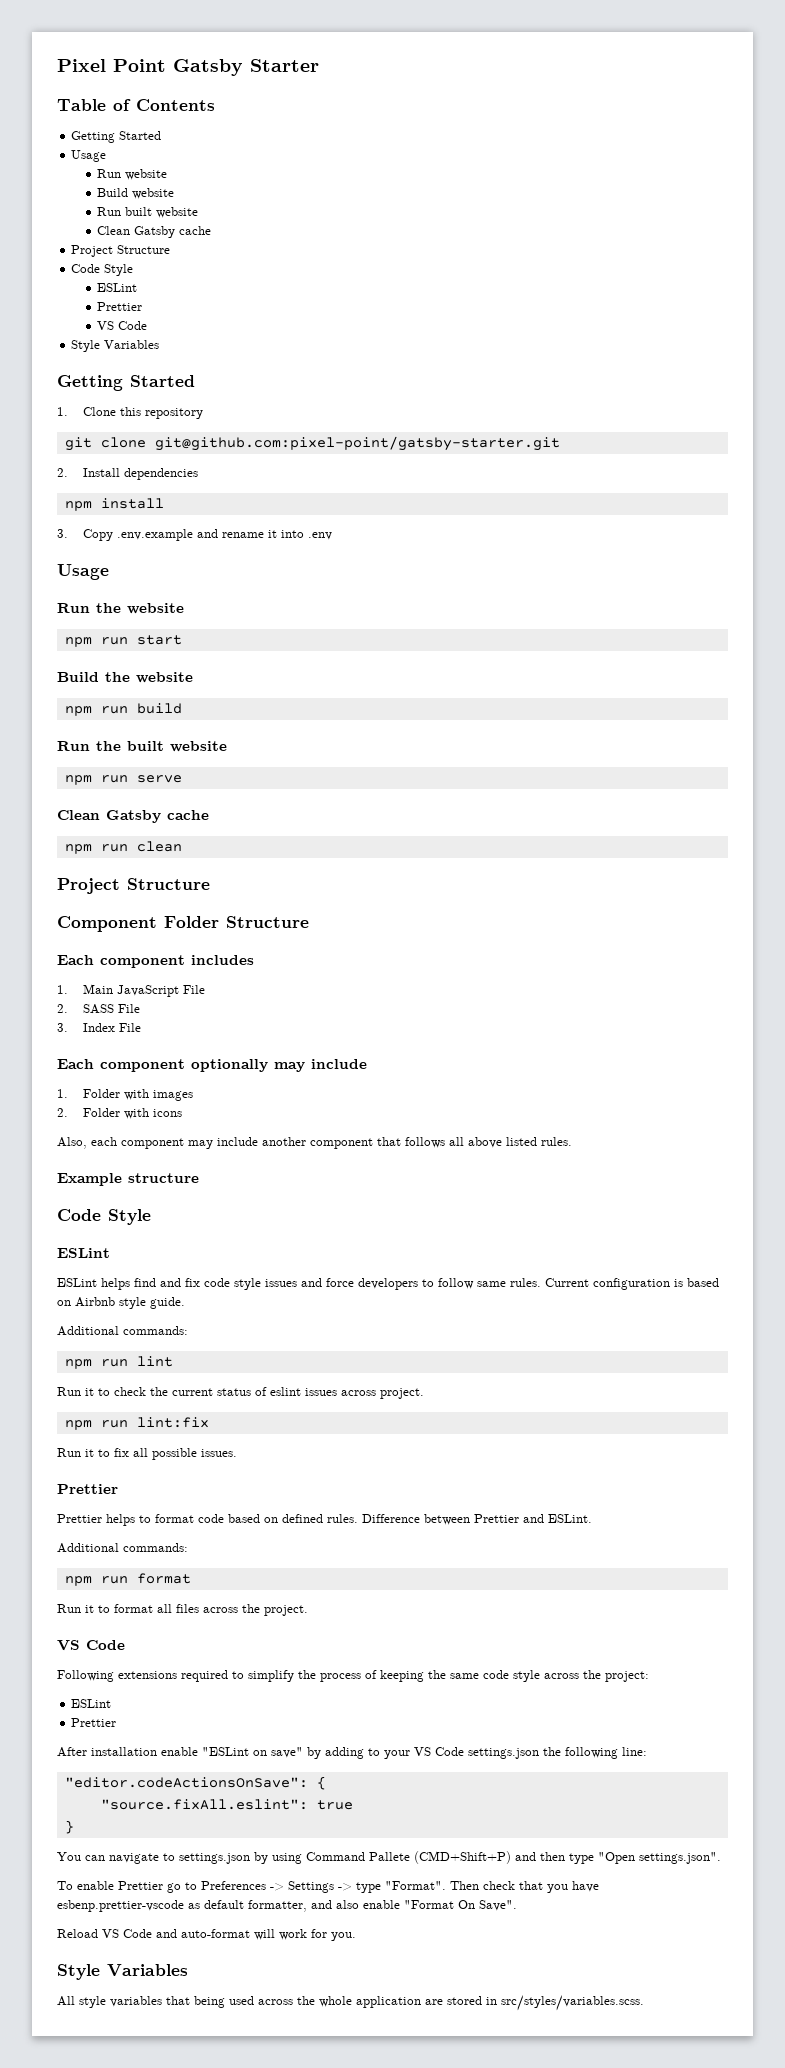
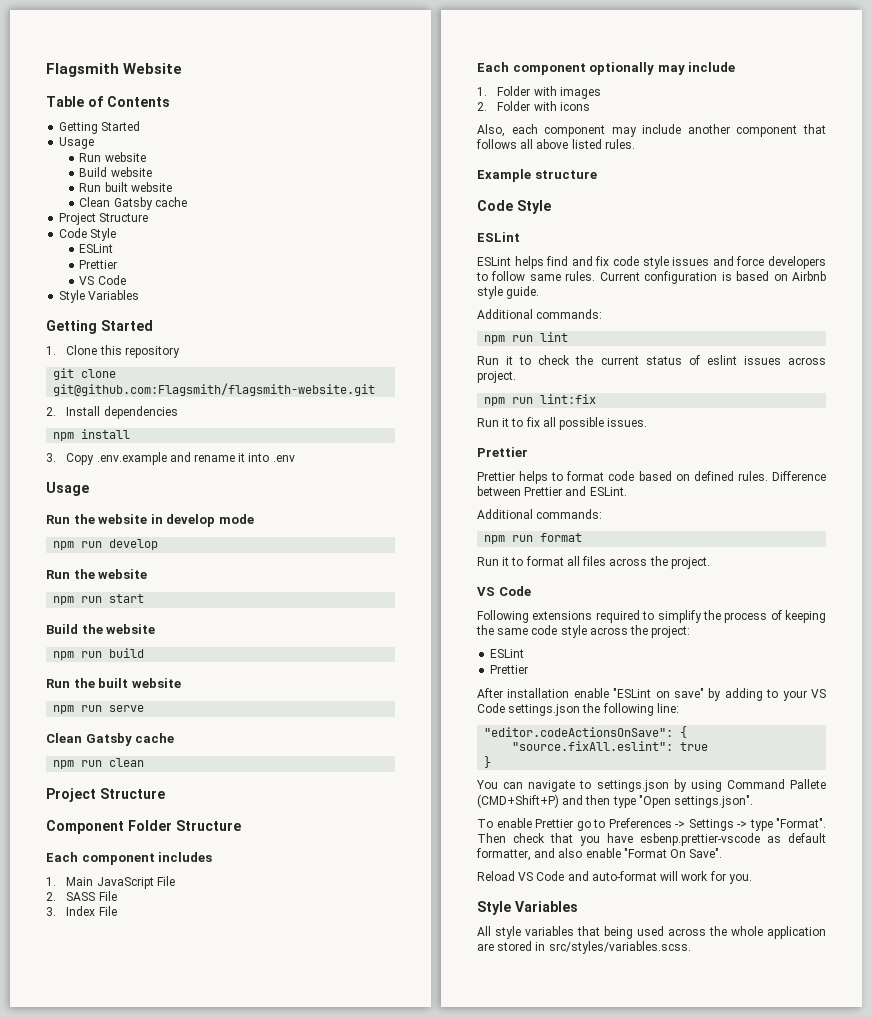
[57,59,319,76] Pixel Point Gatsby Starter -> [46,63,183,77] Flagsmith Website
[154,436,560,451] git@github.com:pixel-point/gatsby-starter.git -> [53,383,376,396] git@github.com:Flagsmith/flagsmith-website.git
(109, 572) none -> [46,514,254,527] [53,539,159,550] // Run the website in develop mode // npm run develop

